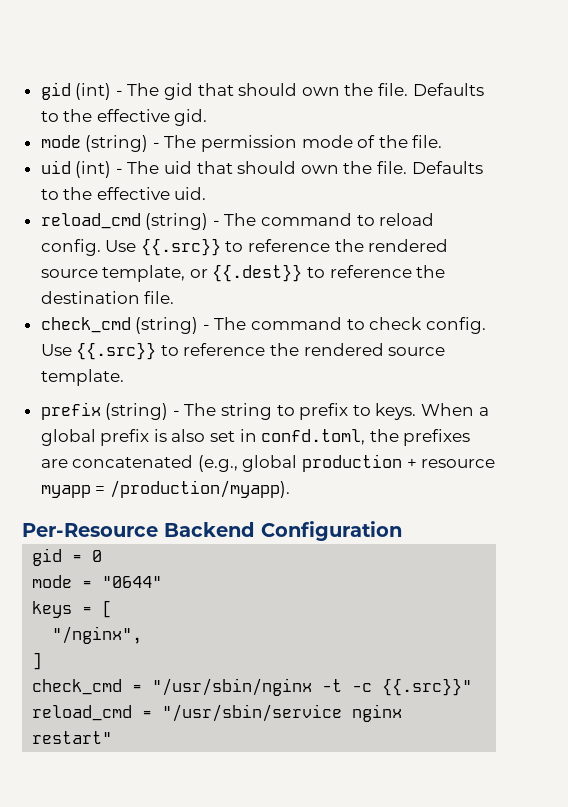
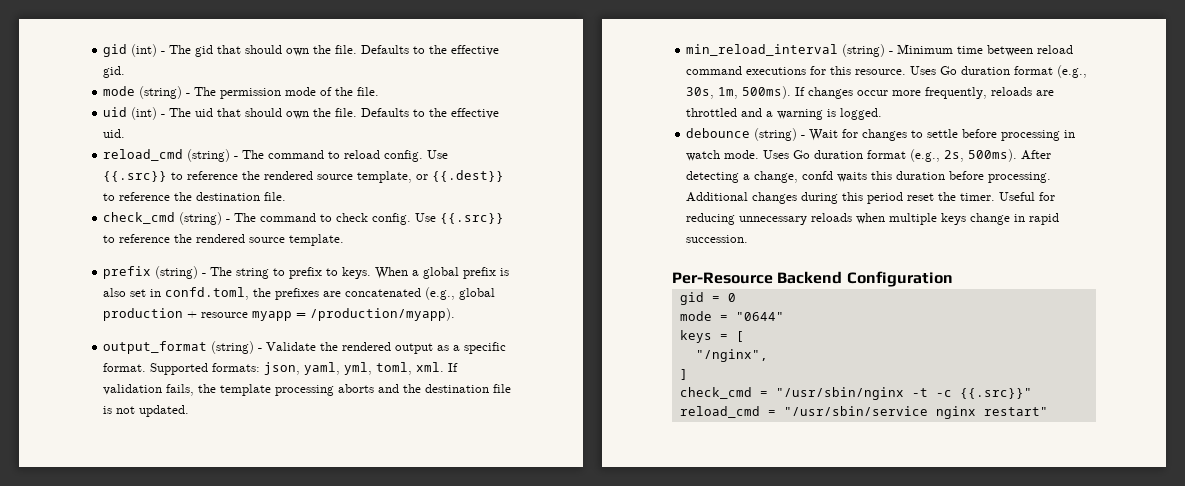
(290, 489) none -> [103,341,507,354] [103,362,459,375] [103,384,512,396] [103,405,190,417] [686,44,1074,57] [686,65,1088,78] [686,86,1055,99] [686,108,883,120] [686,128,1076,141] [686,149,1052,162] [686,171,1052,183] [686,192,1056,204] [686,213,1060,225] [686,235,749,243] // output_format (string) - Validate the rendered output as a specific format. Supported formats: json, yaml, yml, toml, xml. If validation fails, the template processing aborts and the destination file is not updated. // min_reload_interval (string) - Minimum time between reload command executions for this resource. Uses Go duration format (e.g., 30s, 1m, 500ms). If changes occur more frequently, reloads are throttled and a warning is logged. // debounce (string) - Wait for changes to settle before processing in watch mode. Uses Go duration format (e.g., 2s, 500ms). After detecting a change, confd waits this duration before processing. Additional changes during this period reset the timer. Useful for reducing unnecessary reloads when multiple keys change in rapid succession.

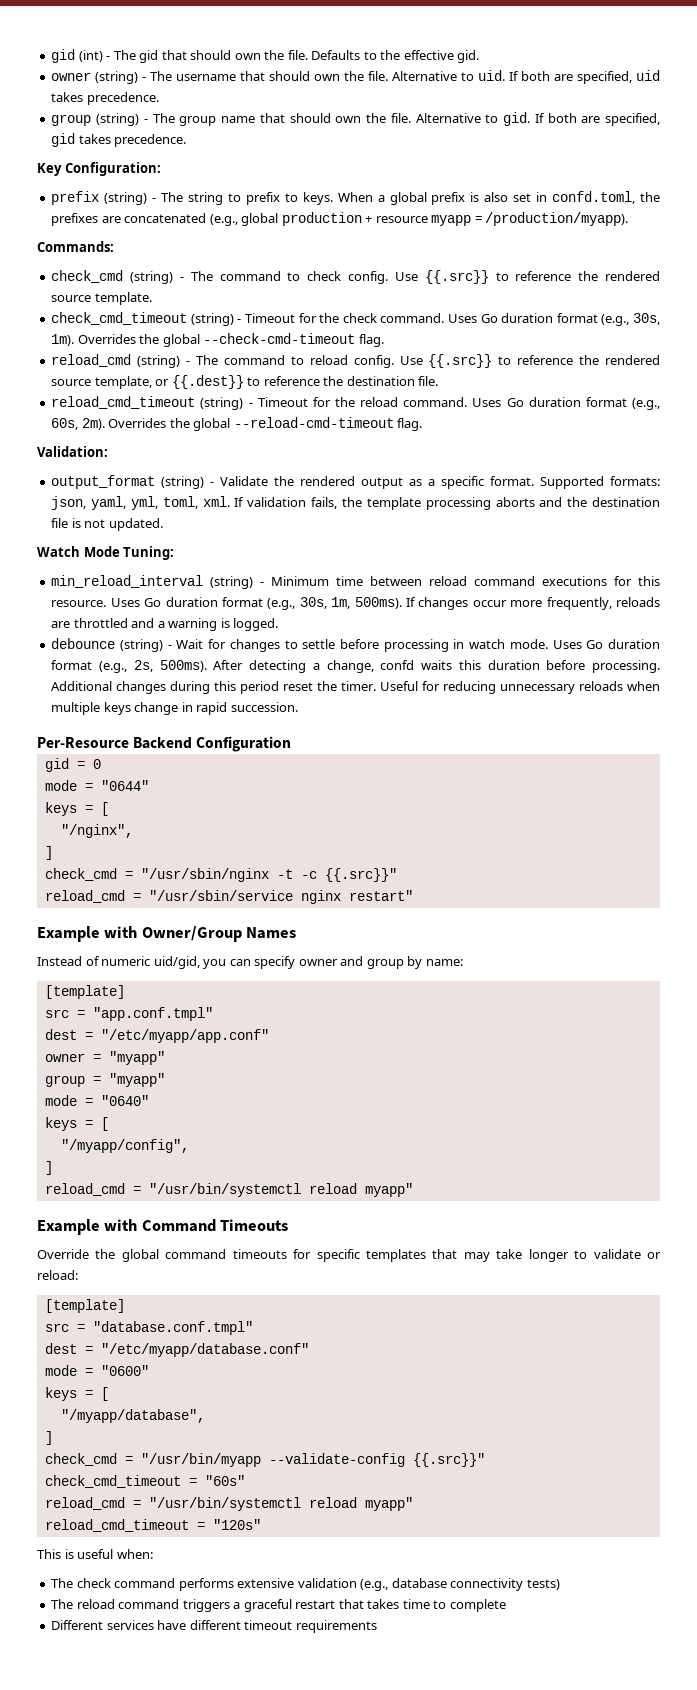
[103,86,380,99] [103,107,500,120] [103,129,126,138] [103,149,449,162] [103,170,505,183] [103,192,287,201] [103,212,505,225] [103,234,345,246] mode (string) - The permission mode of the file. // uid (int) - The uid that should own the file. Defaults to the effective uid. // reload_cmd (string) - The command to reload config. Use {{.src}} to reference the rendered source template, or {{.dest}} to reference the destination file. // check_cmd (string) - The command to check config. Use {{.src}} to reference the rendered source template. -> [51,70,661,84] [51,92,159,105] [51,112,660,126] [51,133,187,147] [37,162,161,176] owner (string) - The username that should own the file. Alternative to uid. If both are specified, uid takes precedence. // group (string) - The group name that should own the file. Alternative to gid. If both are specified, gid takes precedence. // Key Configuration:
(456, 314) none -> [37,241,114,252] [51,270,661,284] [51,292,152,305] [51,312,661,326] [51,333,384,347] [51,354,660,368] [51,375,439,389] [51,396,660,410] [51,417,423,431] [37,446,108,457] // Commands: // check_cmd (string) - The command to check config. Use {{.src}} to reference the rendered source template. // check_cmd_timeout (string) - Timeout for the check command. Uses Go duration format (e.g., 30s, 1m). Overrides the global --check-cmd-timeout flag. // reload_cmd (string) - The command to reload config. Use {{.src}} to reference the rendered source template, or {{.dest}} to reference the destination file. // reload_cmd_timeout (string) - Timeout for the reload command. Uses Go duration format (e.g., 60s, 2m). Overrides the global --reload-cmd-timeout flag. // Validation:
(190, 411) none -> [37,546,175,560] // Watch Mode Tuning:
(1048, 411) none -> [37,926,297,942] [37,956,463,969] [44,985,125,999] [44,1007,213,1021] [44,1029,269,1043] [44,1051,165,1065] [44,1073,165,1087] [44,1095,149,1106] [44,1117,109,1131] [60,1139,189,1153] [44,1161,53,1175] [44,1183,413,1197] [37,1219,289,1235] [37,1249,662,1262] [37,1270,78,1280] [44,1299,125,1313] [44,1321,253,1335] [44,1343,309,1357] [44,1365,149,1376] [44,1387,109,1401] [60,1409,205,1423] [44,1431,53,1445] [44,1453,485,1467] [44,1475,245,1488] [44,1497,413,1511] [44,1519,261,1532] [37,1549,153,1559] [51,1578,560,1591] [51,1599,506,1612] [51,1620,377,1633] // Example with Owner/Group Names // Instead of numeric uid/gid, you can specify owner and group by name: // [template] // src = "app.conf.tmpl" // dest = "/etc/myapp/app.conf" // owner = "myapp" // group = "myapp" // mode = "0640" // keys = [ // "/myapp/config", // ] // reload_cmd = "/usr/bin/systemctl reload myapp" // Example with Command Timeouts // Override the global command timeouts for specific templates that may take longer to validate or reload: // [template] // src = "database.conf.tmpl" // dest = "/etc/myapp/database.conf" // mode = "0600" // keys = [ // "/myapp/database", // ] // check_cmd = "/usr/bin/myapp --validate-config {{.src}}" // check_cmd_timeout = "60s" // reload_cmd = "/usr/bin/systemctl reload myapp" // reload_cmd_timeout = "120s" // This is useful when: // The check command performs extensive validation (e.g., database connectivity tests) // The reload command triggers a graceful restart that takes time to complete // Different services have different timeout requirements

